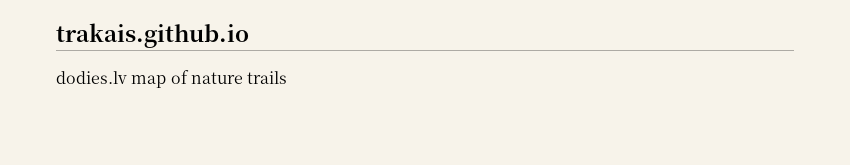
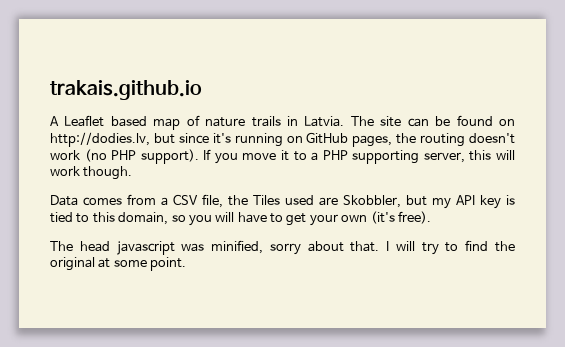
[56,71,127,84] dodies.lv -> [50,115,147,127] A Leaflet based
(288, 77) none -> [286,115,515,127] [50,132,515,147] [50,149,515,164] [50,166,133,180] [50,194,515,209] [50,211,431,226] [50,240,515,255] [50,257,187,271] in Latvia. The site can be found on http://dodies.lv, but since it's running on GitHub pages, the routing doesn't work (no PHP support). If you move it to a PHP supporting server, this will work though. // Data comes from a CSV file, the Tiles used are Skobbler, but my API key is tied to this domain, so you will have to get your own (it's free). // The head javascript was minified, sorry about that. I will try to find the original at some point.

